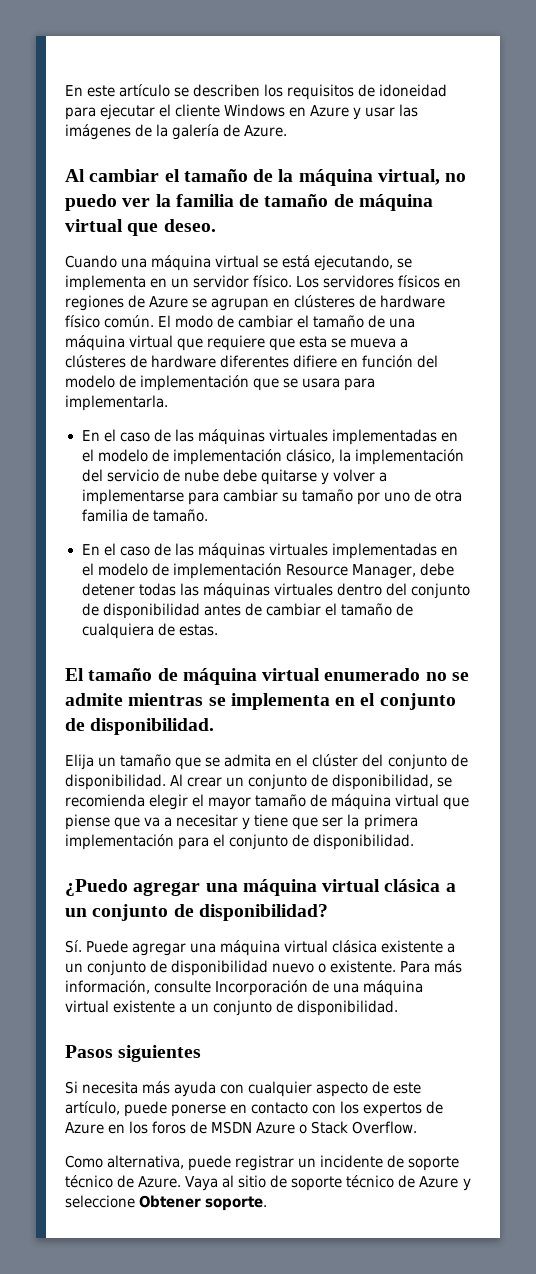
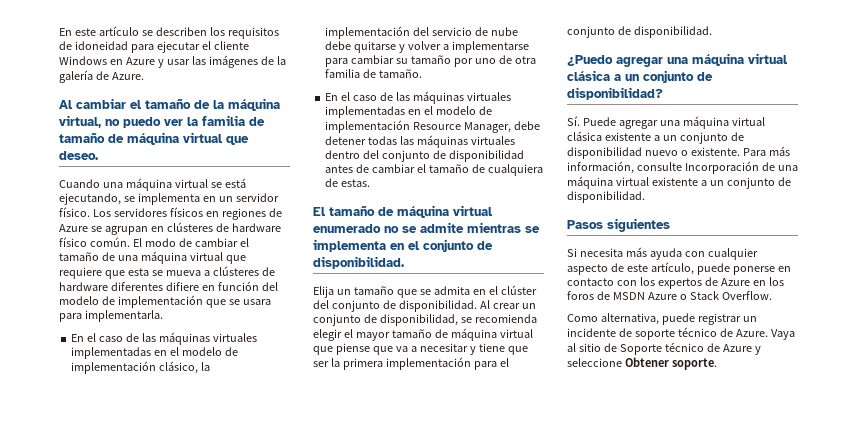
[291,1176,343,1191] soporte -> [619,344,662,355] Soporte

